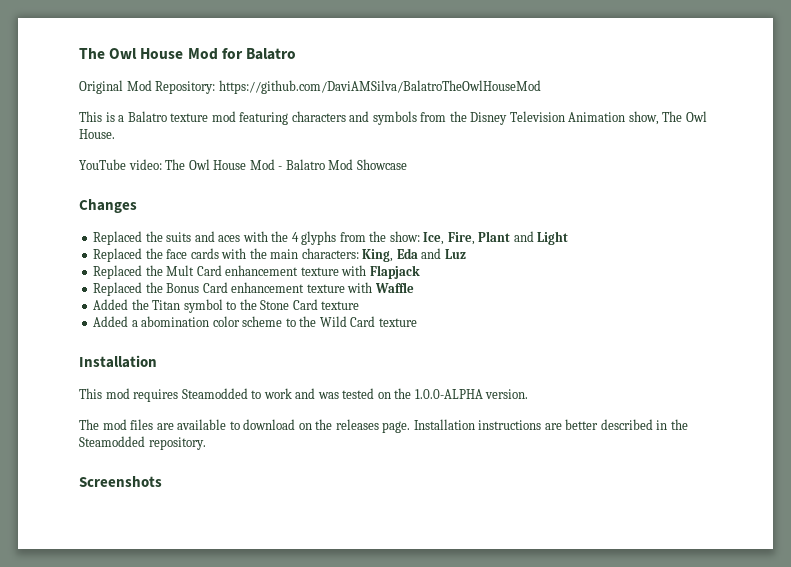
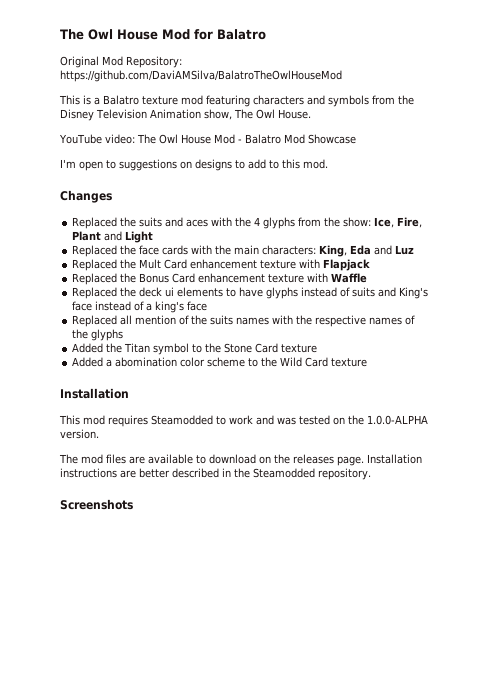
(407, 164) none -> [60,159,328,171] // I'm open to suggestions on designs to add to this mod.
(414, 287) none -> [72,287,429,299] [72,301,208,313] [72,315,416,327] [72,329,124,341] // Replaced the deck ui elements to have glyphs instead of suits and King's face instead of a king's face // Replaced all mention of the suits names with the respective names of the glyphs

